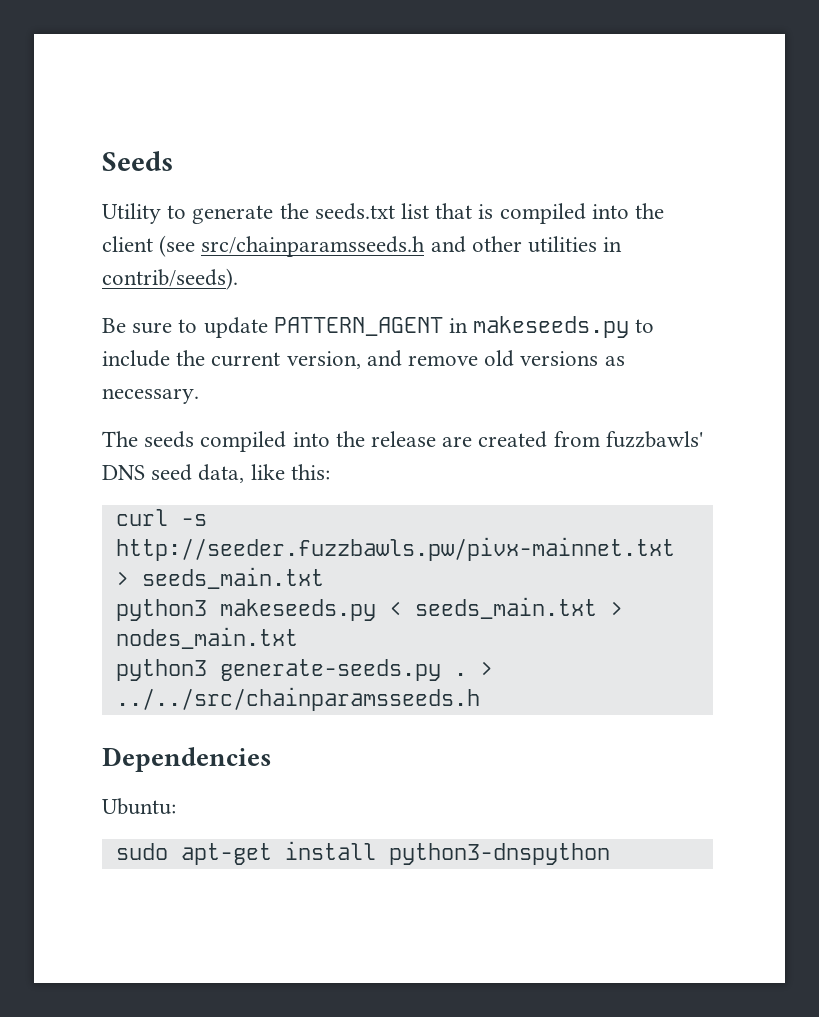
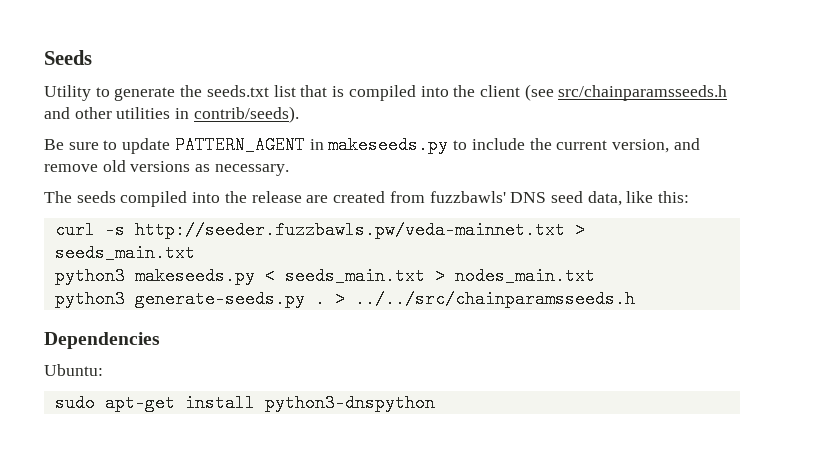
[115,537,675,561] http://seeder.fuzzbawls.pw/pivx-mainnet.txt -> [134,221,565,239] http://seeder.fuzzbawls.pw/veda-mainnet.txt

